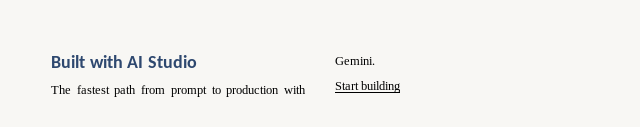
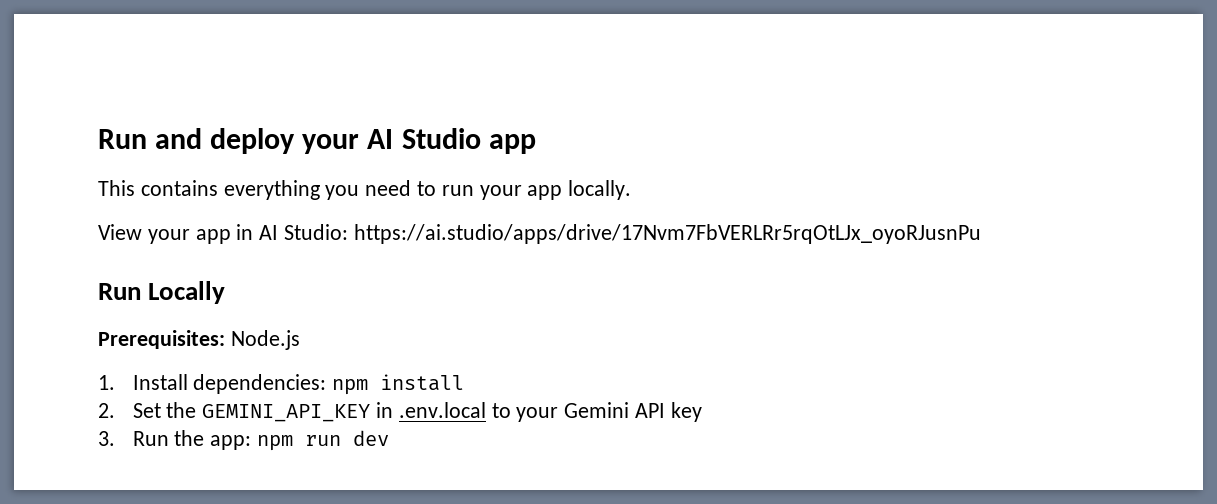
[51,55,198,68] [51,85,306,97] [335,57,375,65] [335,81,402,93] Built with AI Studio // The fastest path from prompt to production with Gemini. // Start building -> [98,128,536,154] [98,180,632,200] [98,224,981,244] [98,281,226,304] [98,330,300,350] [98,374,465,395] [98,402,702,422] [98,430,389,451] Run and deploy your AI Studio app // This contains everything you need to run your app locally. // View your app in AI Studio: https://ai.studio/apps/drive/17Nvm7FbVERLRr5rqOtLJx_oyoRJusnPu // Run Locally // Prerequisites: Node.js // 1. Install dependencies: npm install // 2. Set the GEMINI_API_KEY in .env.local to your Gemini API key // 3. Run the app: npm run dev

